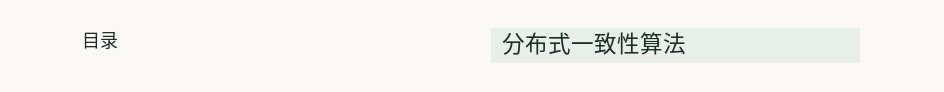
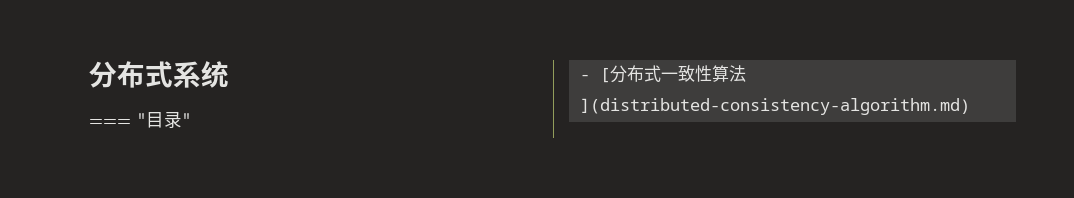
[82,31,118,49] 目录 // -> [89,61,229,88] [89,111,191,128] [579,68,610,83] 分布式系统 // === "目录" // - [
(686, 43) none -> [579,98,970,115] ](distributed-consistency-algorithm.md)

